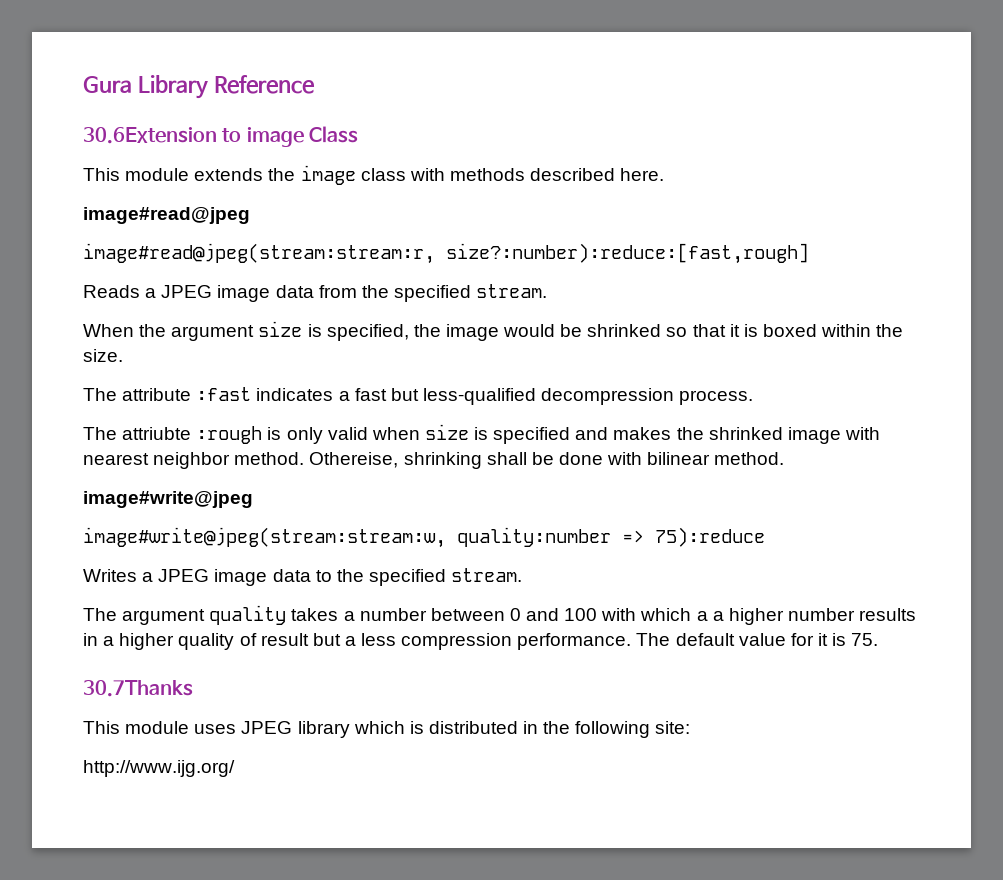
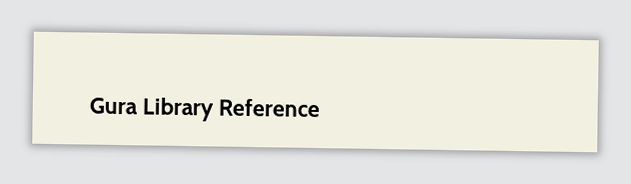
[83,126,359,147] [83,165,665,185] [83,207,250,224] [83,243,809,264] [83,284,548,302] [83,321,904,341] [83,349,123,362] [83,387,754,405] [83,424,880,444] [83,452,785,469] [83,491,253,508] [83,527,765,548] [83,568,523,586] [83,605,917,625] [83,633,879,650] [83,680,193,697] [83,721,691,738] [83,760,235,777] // 30.6Extension to image Class // This module extends the image class with methods described here. // image#read@jpeg // image#read@jpeg(stream:stream:r, size?:number):reduce:[fast,rough] // Reads a JPEG image data from the specified stream. // When the argument size is specified, the image would be shrinked so that it is boxed within the size. // The attribute :fast indicates a fast but less-qualified decompression process. // The attriubte :rough is only valid when size is specified and makes the shrinked image with nearest neighbor method. Othereise, shrinking shall be done with bilinear method. // image#write@jpeg // image#write@jpeg(stream:stream:w, quality:number => 75):reduce // Writes a JPEG image data to the specified stream. // The argument quality takes a number between 0 and 100 with which a a higher number results in a higher quality of result but a less compression performance. The default value for it is 75. // 30.7Thanks // This module uses JPEG library which is distributed in the following site: // http://www.ijg.org/ -> (321, 108) none

